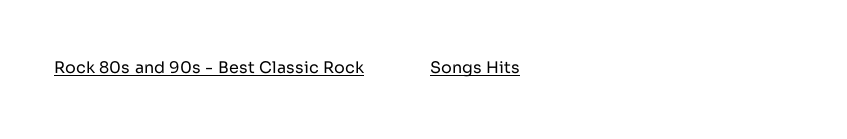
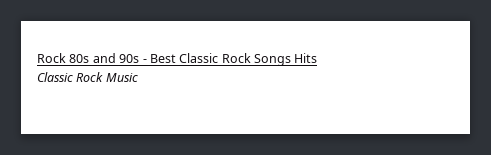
(521, 67) none -> [37,72,138,82] // Classic Rock Music

